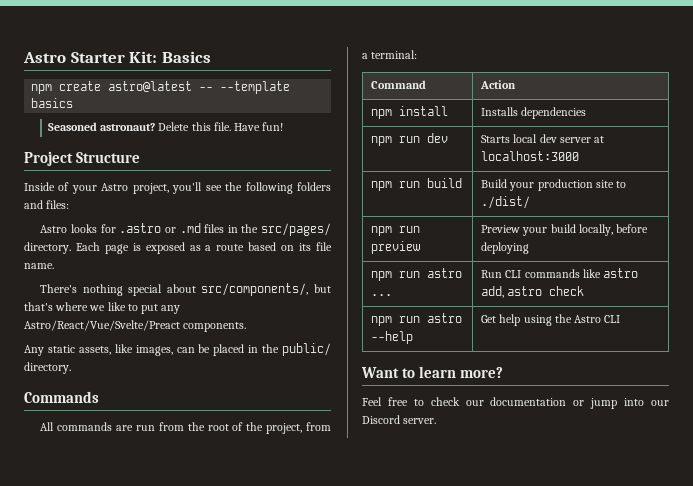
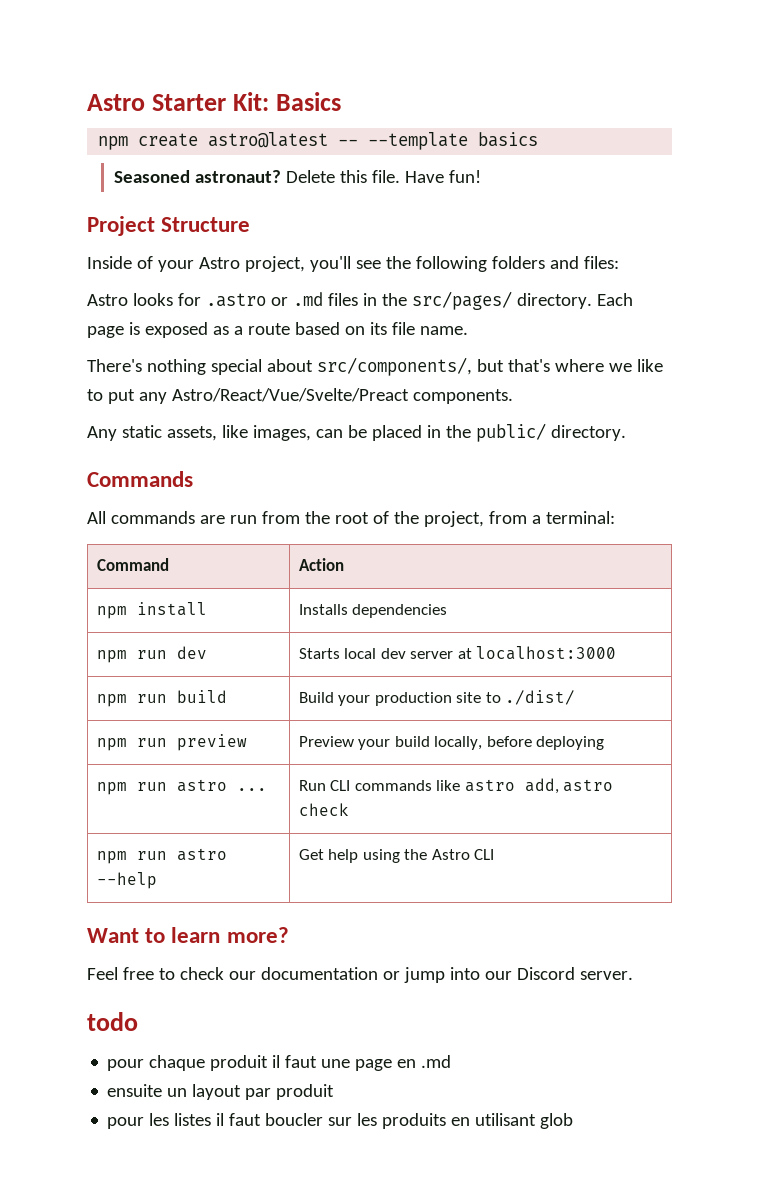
(437, 421) none -> [87,1012,138,1031] [107,1055,452,1071] [107,1084,335,1100] [107,1113,574,1129] // todo // pour chaque produit il faut une page en .md // ensuite un layout par produit // pour les listes il faut boucler sur les produits en utilisant glob

